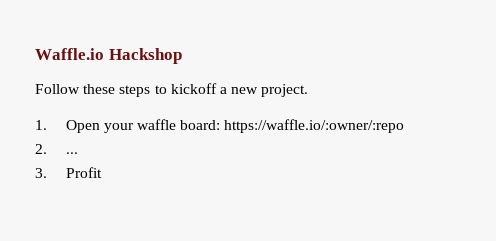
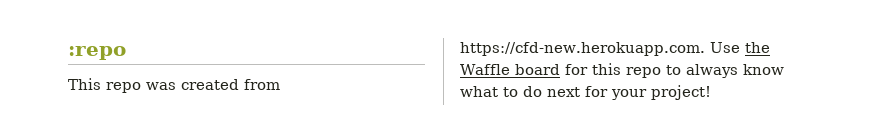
[35,48,182,64] [35,83,309,97] [35,119,405,133] [35,144,78,154] [35,167,102,178] Waffle.io Hackshop // Follow these steps to kickoff a new project. // 1. Open your waffle board: https://waffle.io/:owner/:repo // 2. ... // 3. Profit -> [68,46,126,60] [68,78,280,93] [460,42,770,56] [460,63,784,78] [460,85,711,100] :repo // This repo was created from https://cfd-new.herokuapp.com. Use the Waffle board for this repo to always know what to do next for your project!

